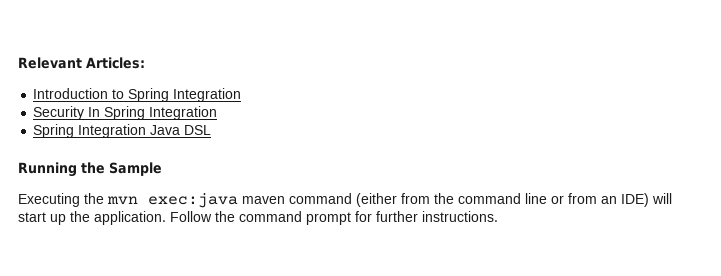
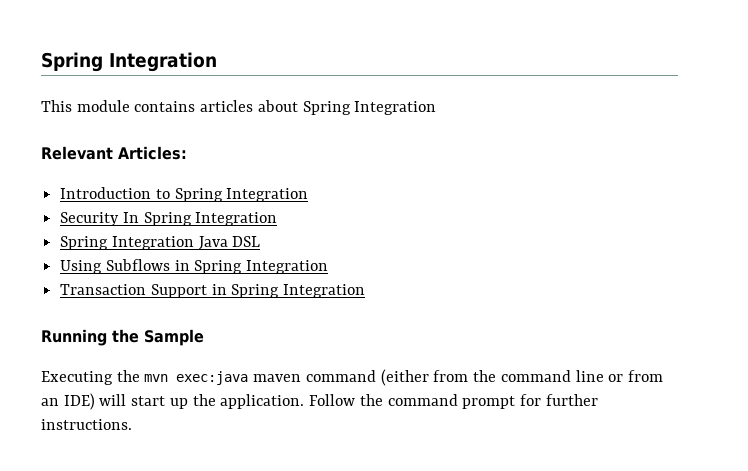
(18, 63) none -> [41,52,217,72] [41,100,437,115] Spring Integration // This module contains articles about Spring Integration //
(212, 130) none -> [60,259,329,274] [60,284,366,298] // Using Subflows in Spring Integration // Transaction Support in Spring Integration

